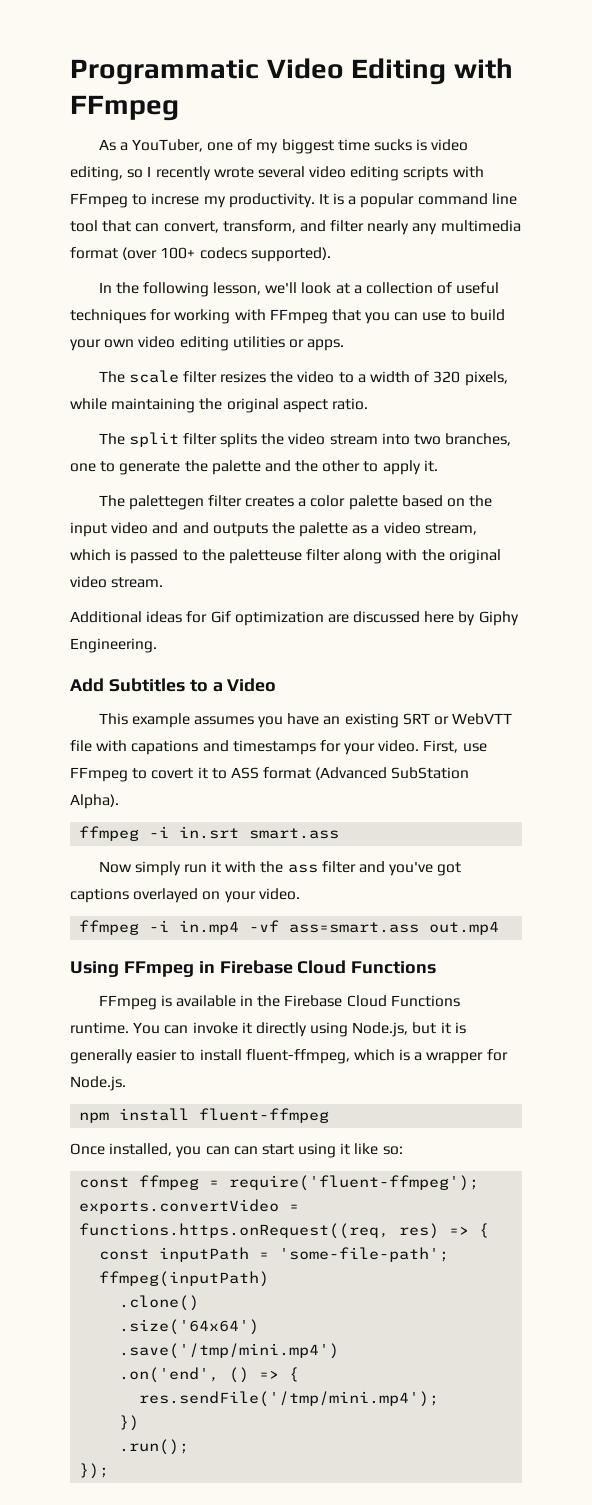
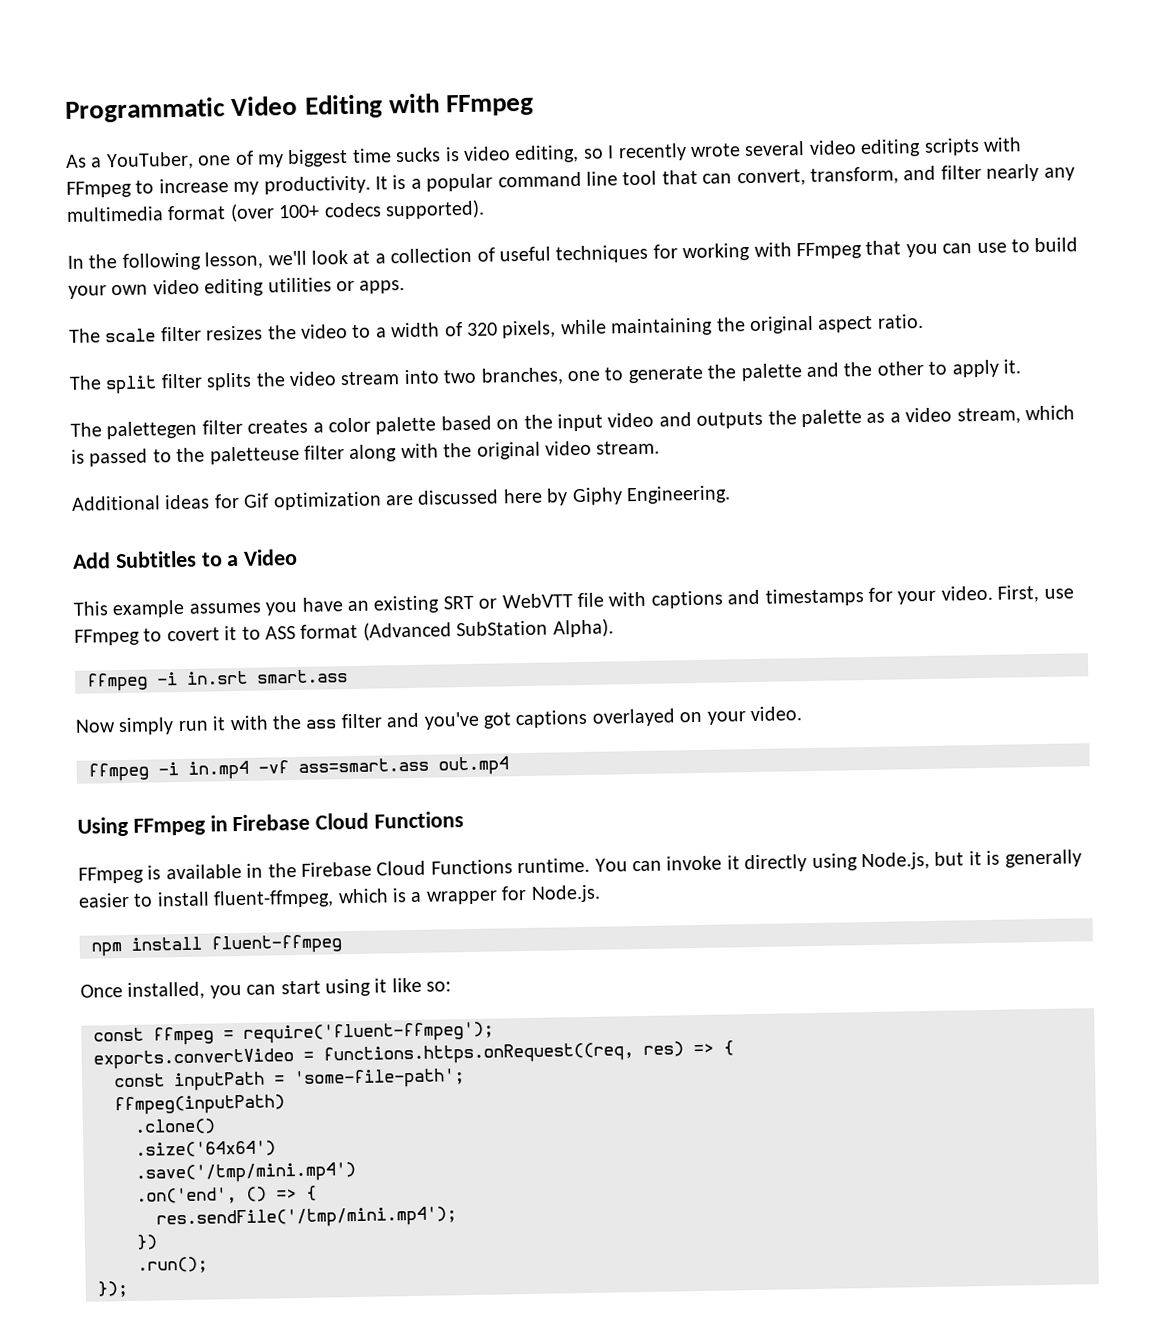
[151,193,200,205] increse -> [158,178,229,194] increase
[182,522,209,534] and -> (692, 419) none
[131,740,199,755] capations -> [650,590,723,609] captions
[233,1146,258,1155] can -> (277, 989) none

